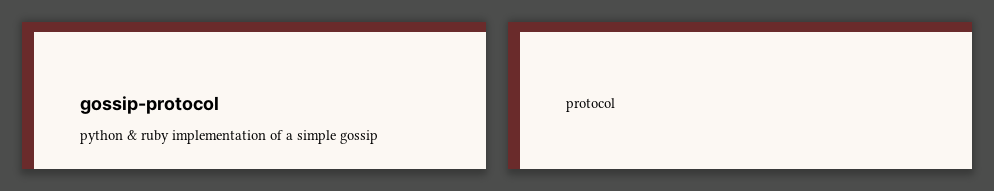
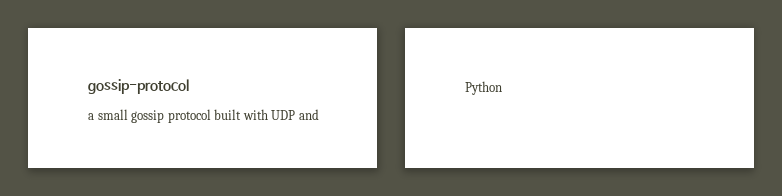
[80,130,378,144] [566,98,615,112] python & ruby implementation of a simple gossip protocol -> [88,109,319,123] [465,81,502,95] a small gossip protocol built with UDP and Python

